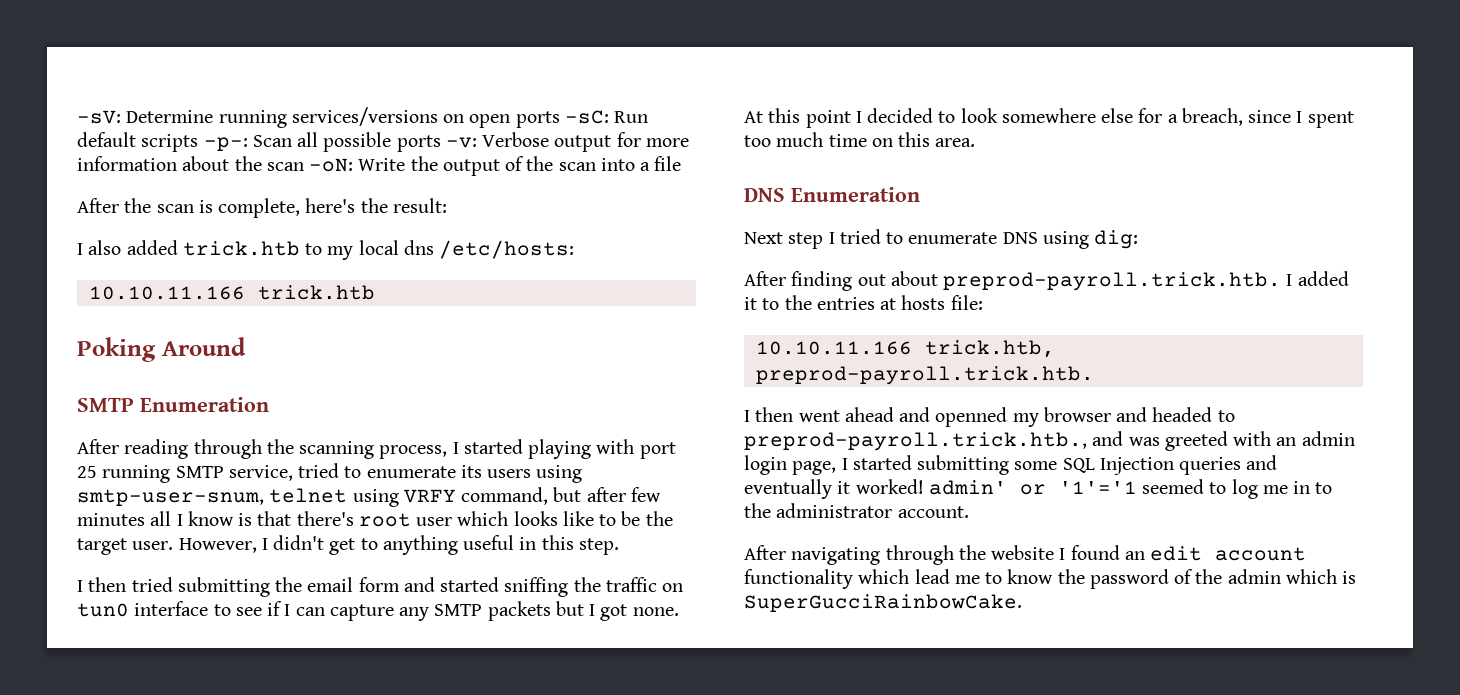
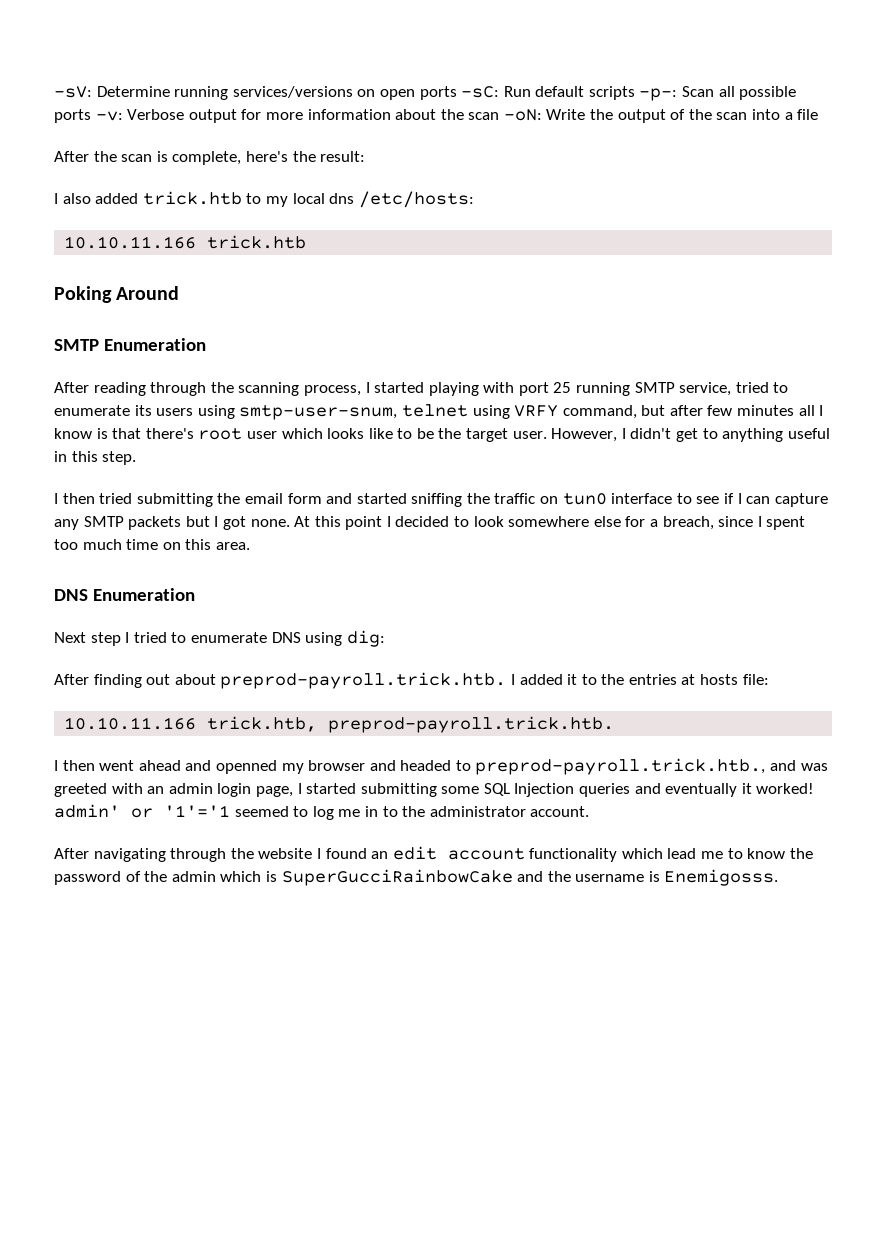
[744,594,1022,612] SuperGucciRainbowCake. -> [281,869,779,886] SuperGucciRainbowCake and the username is Enemigosss.

